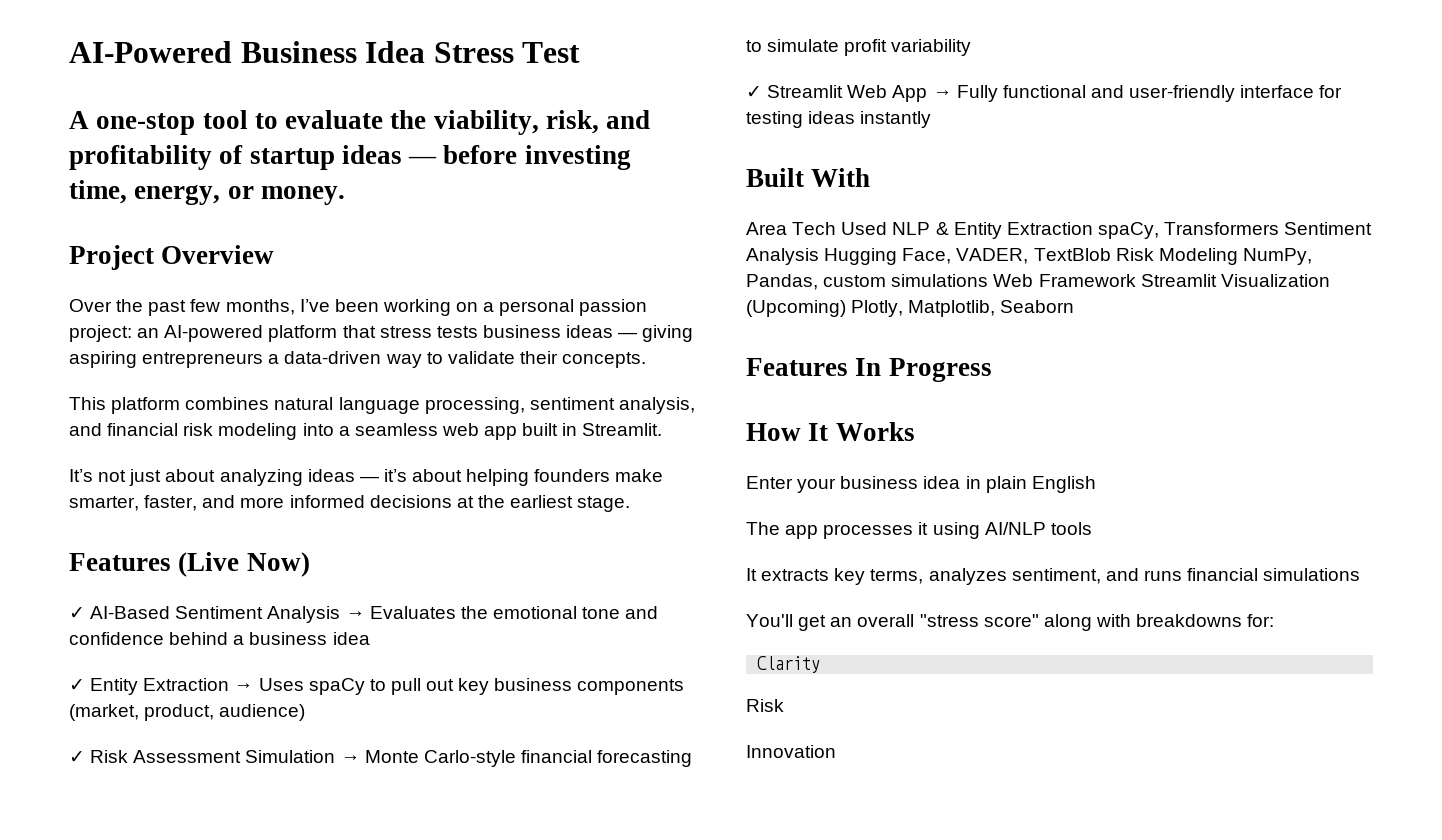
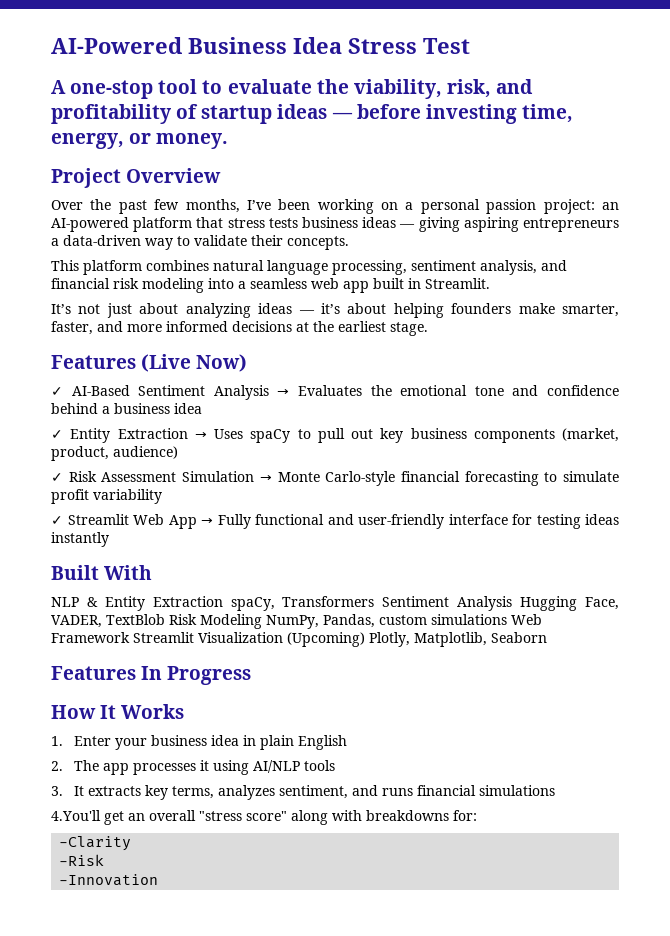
[746,222,888,235] Area Tech Used -> (153, 572) none
(915, 431) none -> [51,736,63,746] 1.
(1096, 484) none -> [51,761,63,771] 2.
(1092, 528) none -> [51,786,63,796] 3.
[746,614,793,627] You'll -> [51,810,101,821] 4.You'll
[757,656,821,673] [746,699,784,712] [746,745,836,758] Clarity // Risk // Innovation -> [59,836,132,851] [59,854,105,866] [59,874,159,886] -Clarity // -Risk // -Innovation

